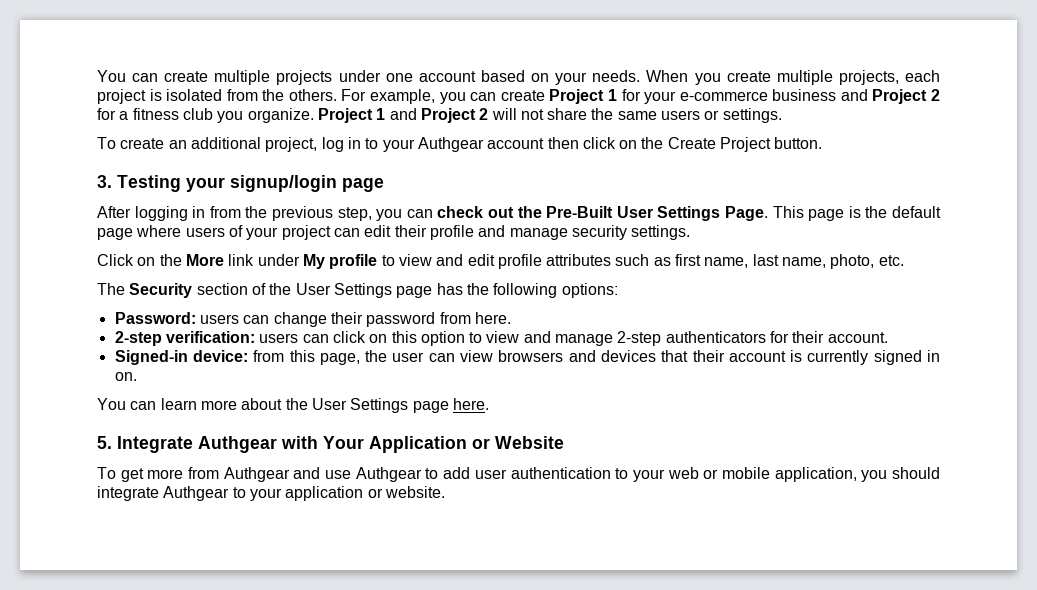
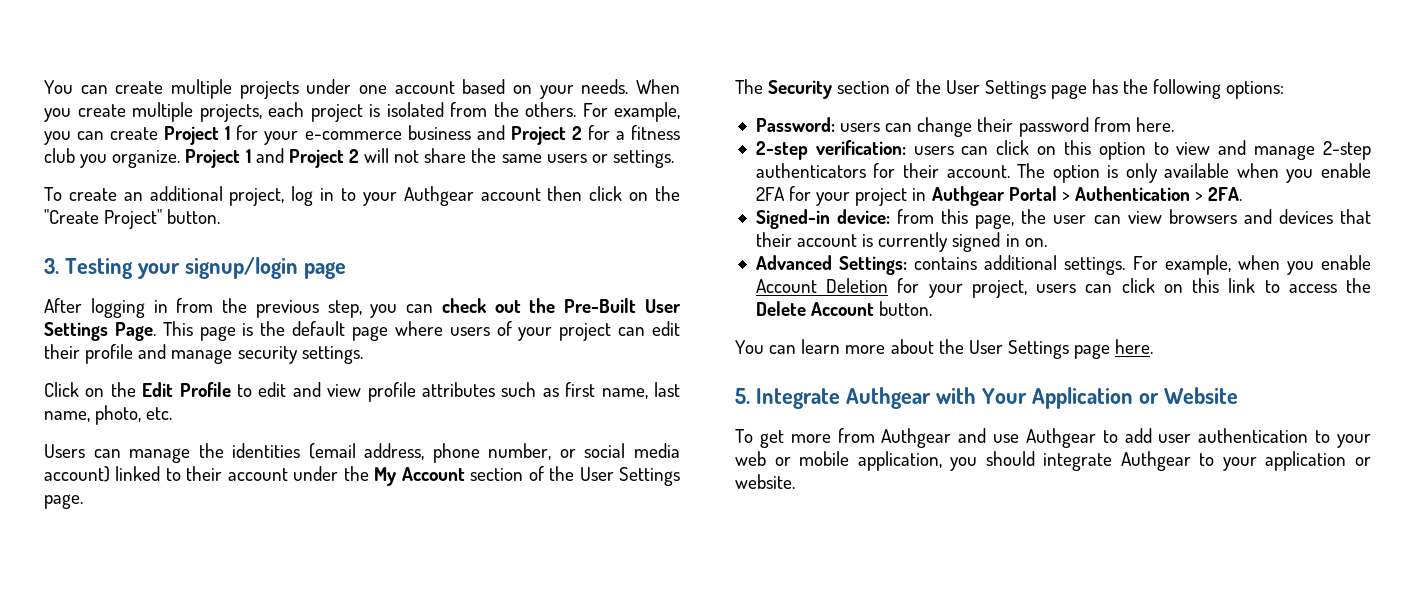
[667,137,772,152] Create Project -> [44,209,163,229] "Create Project"
[185,254,495,269] More link under My profile to view and edit -> [142,382,362,397] Edit Profile to edit and view
(904, 260) none -> [44,443,680,463] [44,466,680,486] [44,494,83,509] // Users can manage the identities (email address, phone number, or social media account) linked to their account under the My Account section of the User Settings page.
(888, 337) none -> [1017,163,1371,183] [755,186,1243,206] The option is only available when you enable 2FA for your project in Authgear Portal > Authentication > 2FA.
(137, 376) none -> [755,255,1371,275] [755,278,1371,298] [755,301,933,316] // Advanced Settings: contains additional settings. For example, when you enable Account Deletion for your project, users can click on this link to access the Delete Account button.

